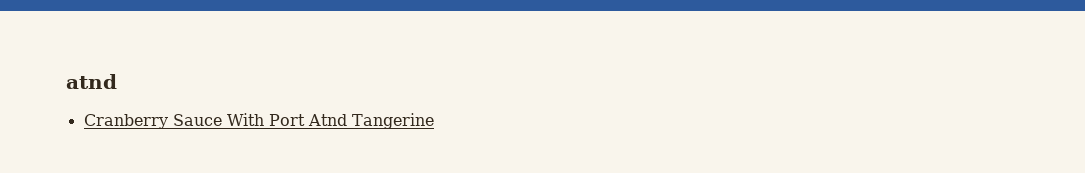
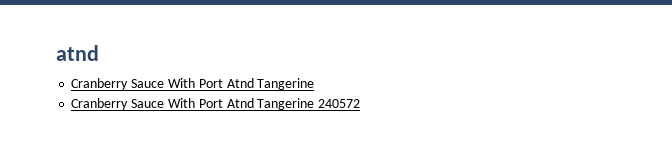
(434, 121) none -> [71,98,361,110] // Cranberry Sauce With Port Atnd Tangerine 240572

